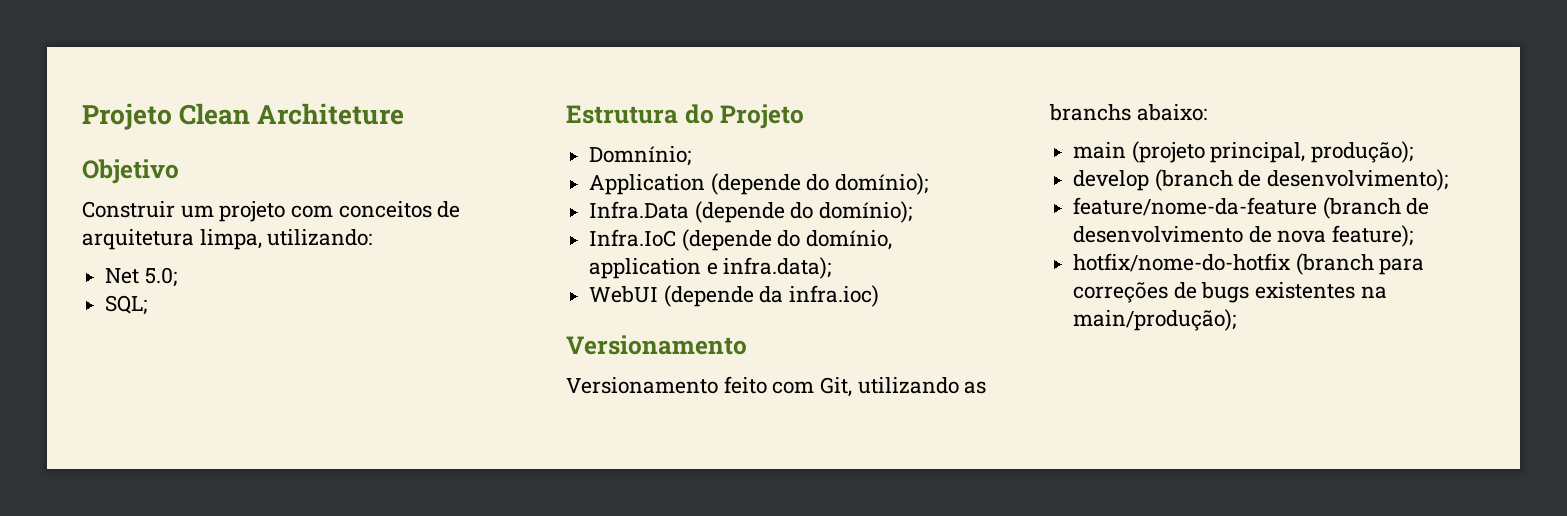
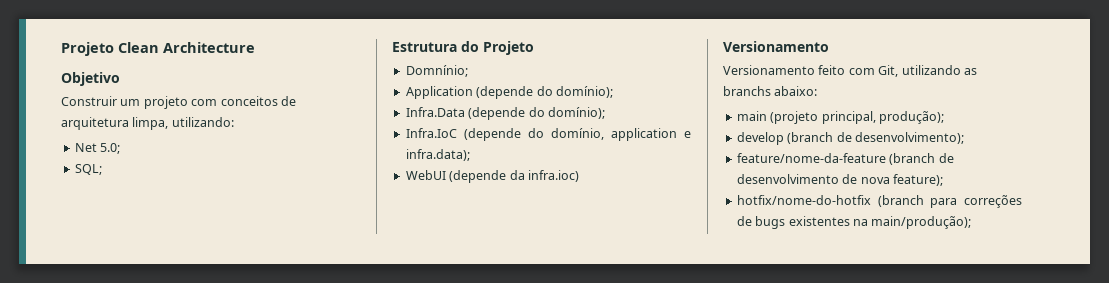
[257,103,405,125] Architeture -> [163,42,255,53] Architecture

